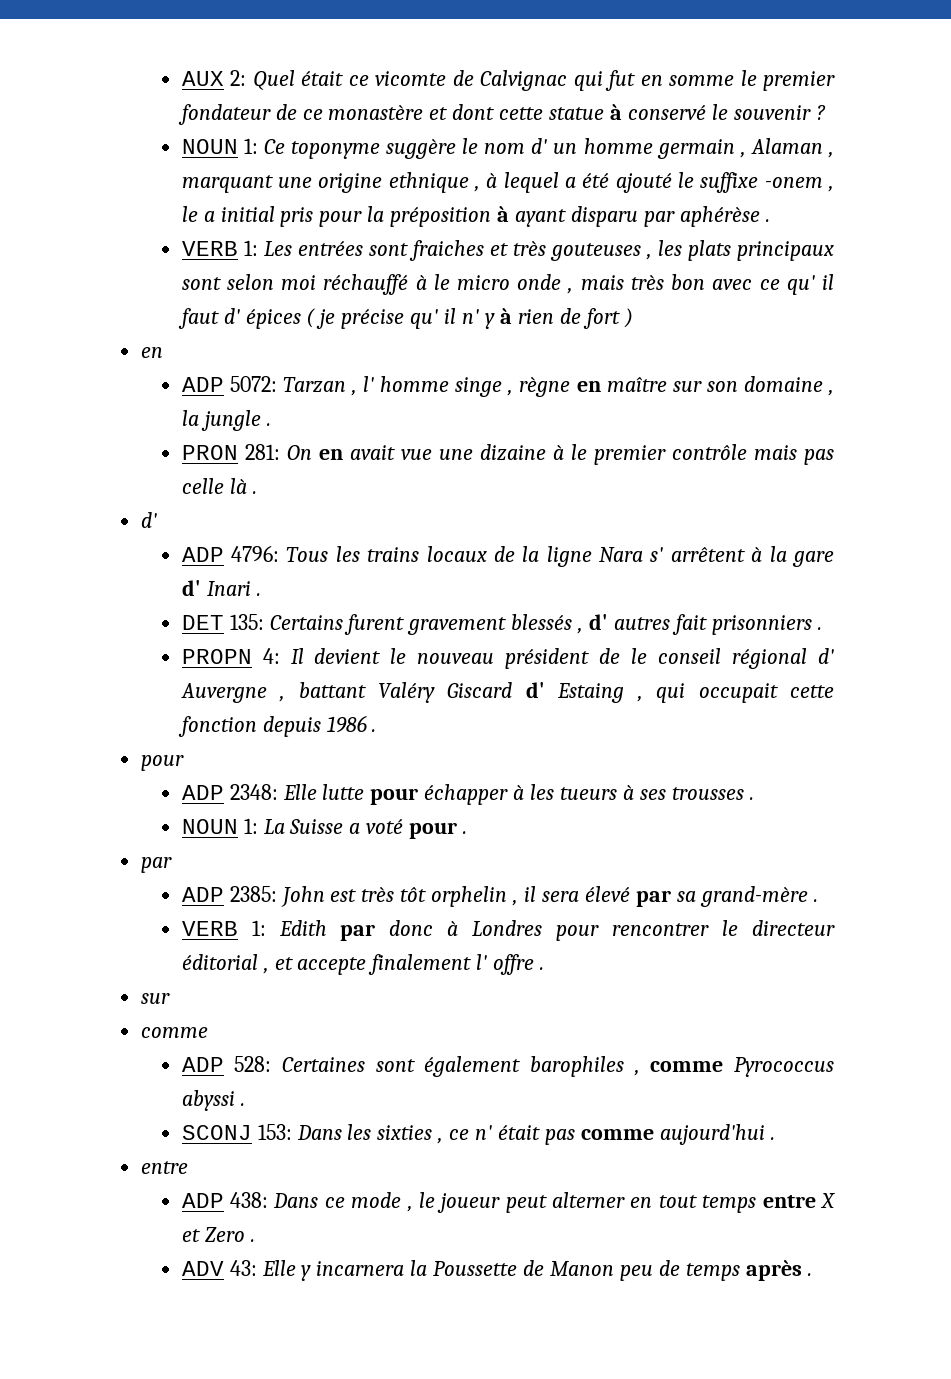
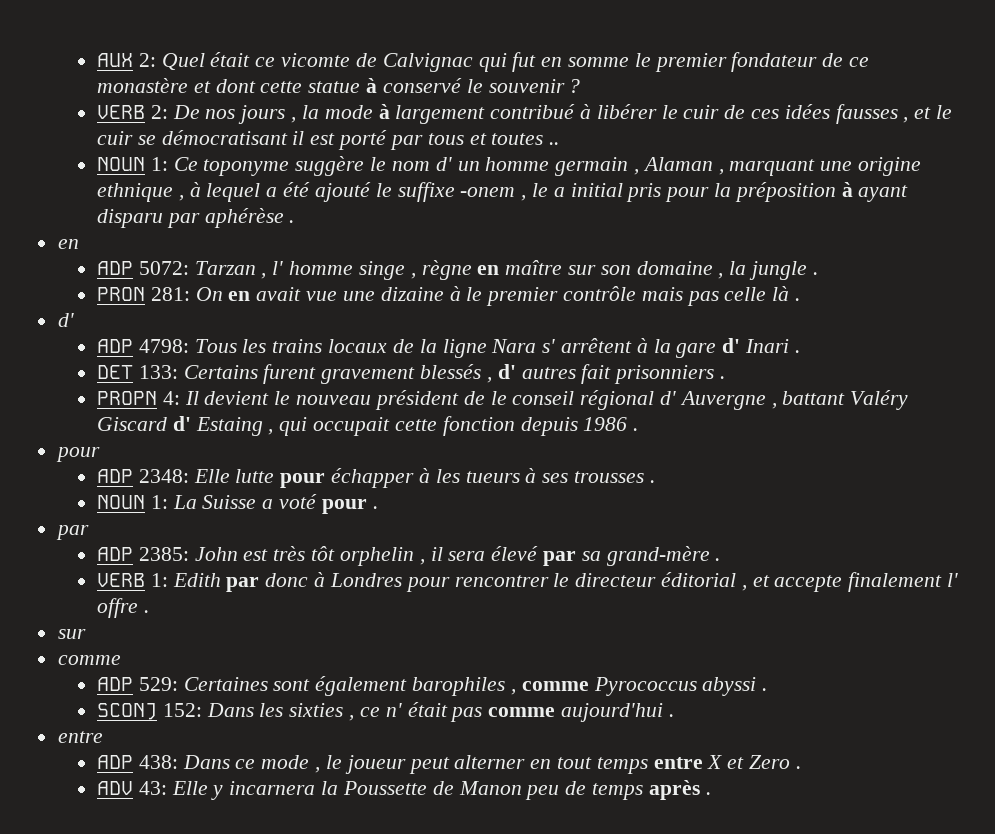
(826, 112) none -> [97,104,952,124] [97,130,560,150] // VERB 2: De nos jours , la mode à largement contribué à libérer le cuir de ces idées fausses , et le cuir se démocratisant il est porté par tous et toutes ..
[181,240,834,261] [181,274,835,295] [177,308,633,329] // VERB 1: Les entrées sont fraiches et très gouteuses , les plats principaux sont selon moi réchauffé à le micro onde , mais très bon avec ce qu' il faut d' épices ( je précise qu' il n' y à rien de fort ) -> (295, 221) none
[231,546,280,562] 4796: -> [138,339,189,353] 4798:
[229,614,264,630] 135: -> [138,365,178,379] 133:
[234,1056,272,1072] 528: -> [138,677,178,691] 529:
[257,1124,292,1140] 153: -> [162,703,202,717] 152:

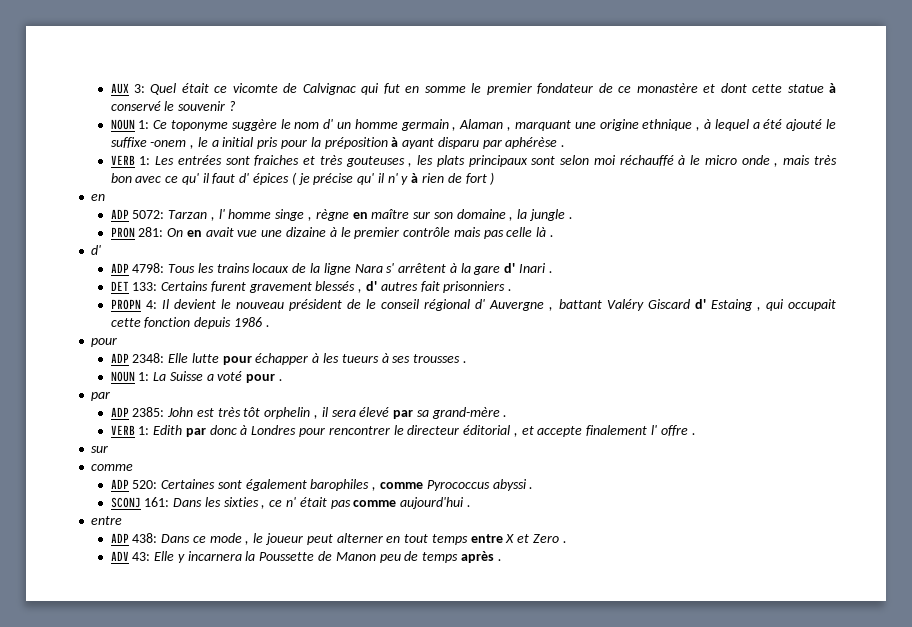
[138,53,156,67] 2: -> [133,84,145,93] 3:
[97,104,952,124] [97,130,560,150] // VERB 2: De nos jours , la mode à largement contribué à libérer le cuir de ces idées fausses , et le cuir se démocratisant il est porté par tous et toutes .. -> (236, 106) none
(295, 221) none -> [110,155,837,167] [110,172,495,185] // VERB 1: Les entrées sont fraiches et très gouteuses , les plats principaux sont selon moi réchauffé à le micro onde , mais très bon avec ce qu' il faut d' épices ( je précise qu' il n' y à rien de fort )
[138,677,178,691] 529: -> [132,480,158,489] 520:
[162,703,202,717] 152: -> [144,497,170,507] 161:

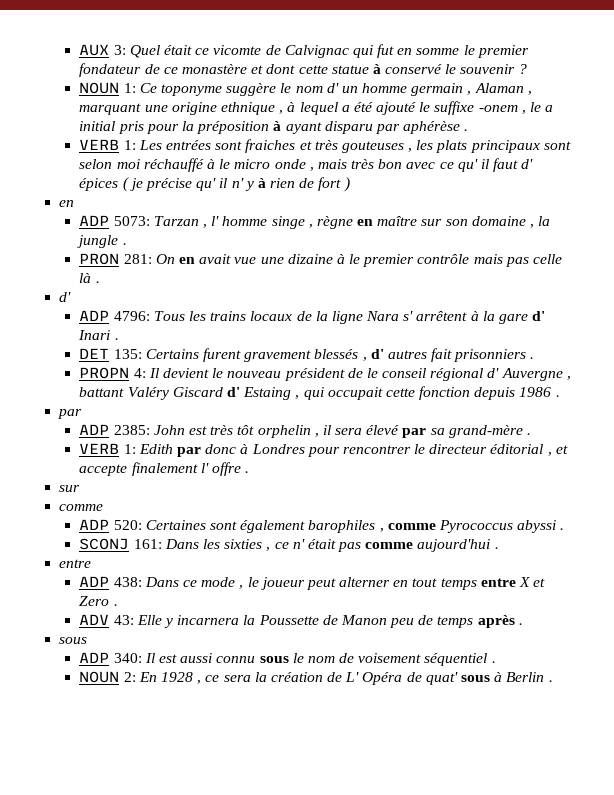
[132,210,165,219] 5072: -> [113,216,150,226] 5073:
[132,263,165,273] 4798: -> [113,311,150,321] 4796:
[132,282,158,291] 133: -> [113,349,142,359] 135:
[91,337,118,347] [110,353,467,365] [110,371,283,383] // pour // ADP 2348: Elle lutte pour échapper à les tueurs à ses trousses . // NOUN 1: La Suisse a voté pour . -> (560, 396) none
(502, 560) none -> [59,637,88,644] [79,652,496,666] [79,671,553,685] // sous // ADP 340: Il est aussi connu sous le nom de voisement séquentiel . // NOUN 2: En 1928 , ce sera la création de L' Opéra de quat' sous à Berlin .

